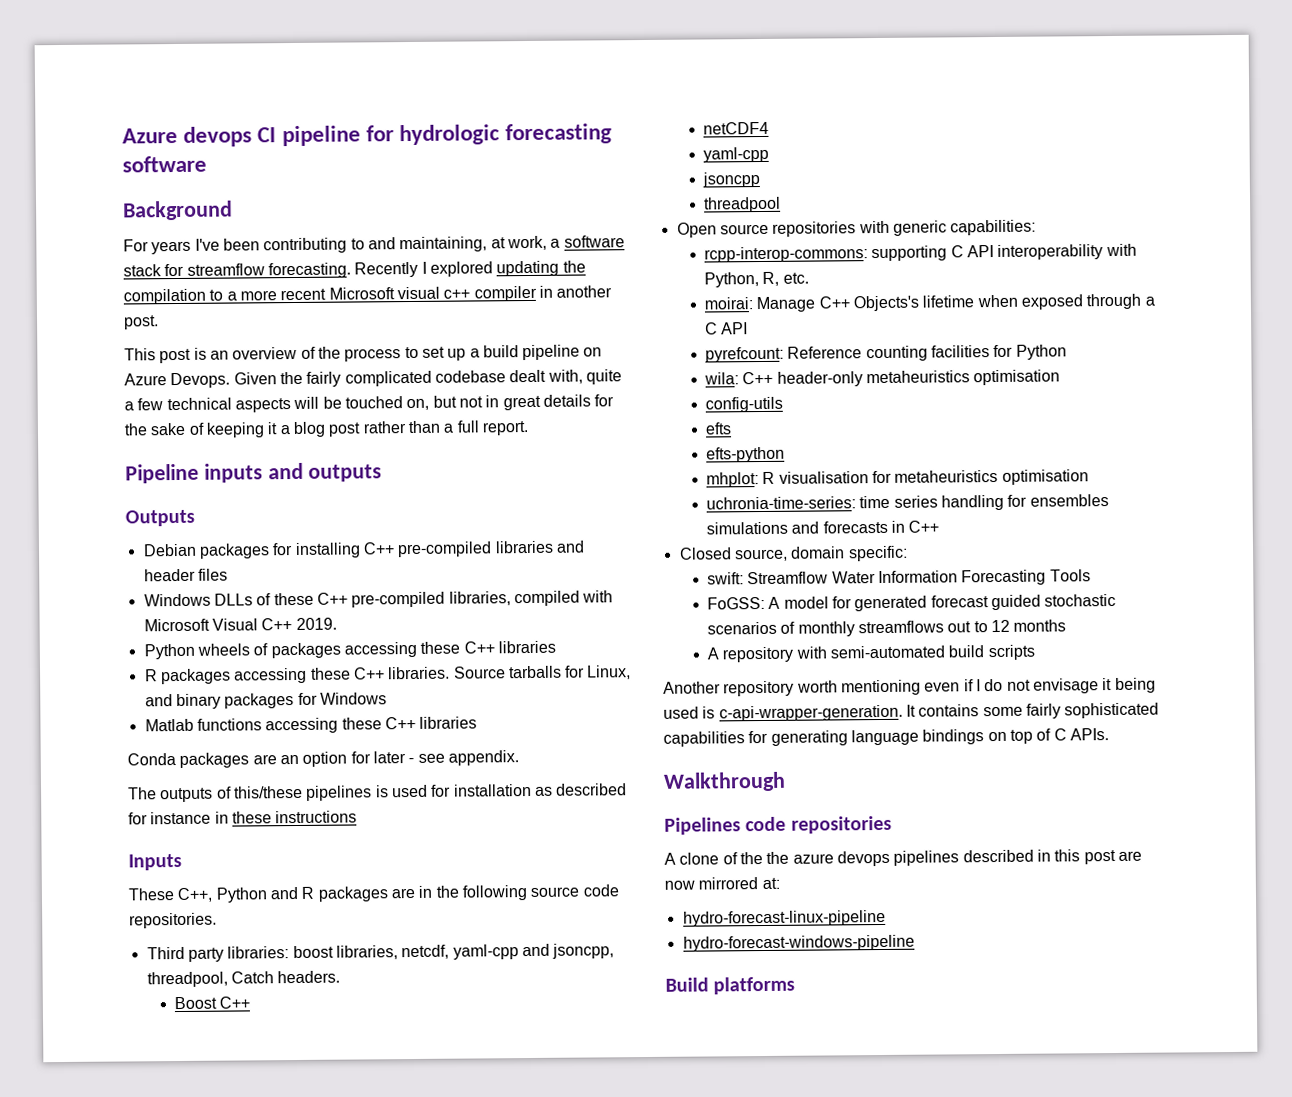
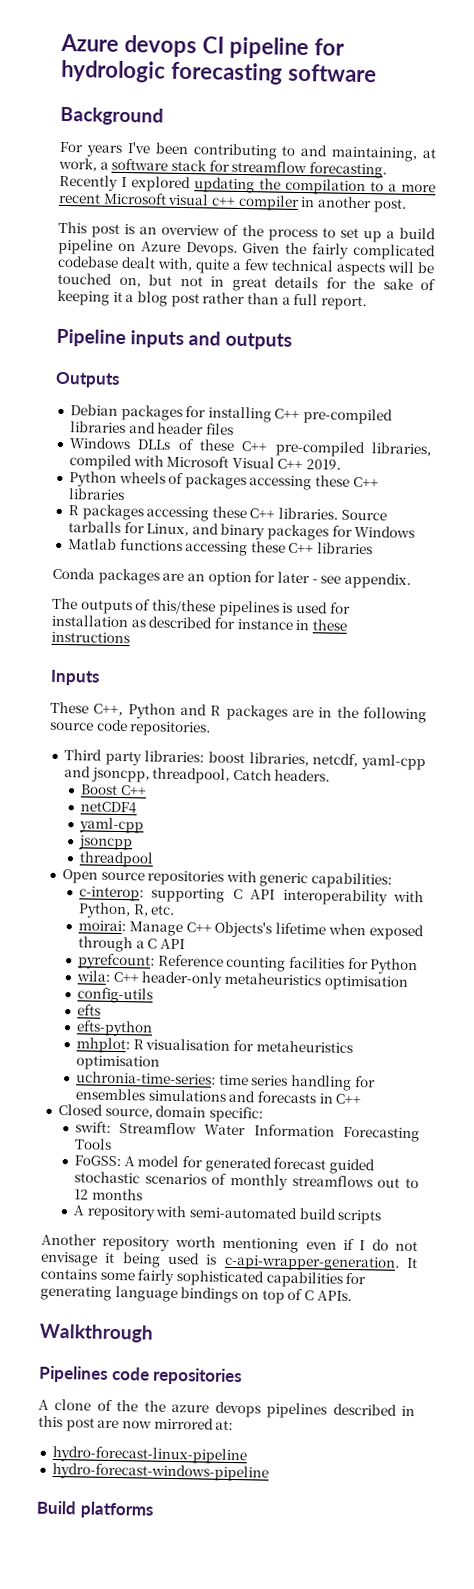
[703,246,868,263] rcpp-interop-commons: -> [78,886,144,902] c-interop:

